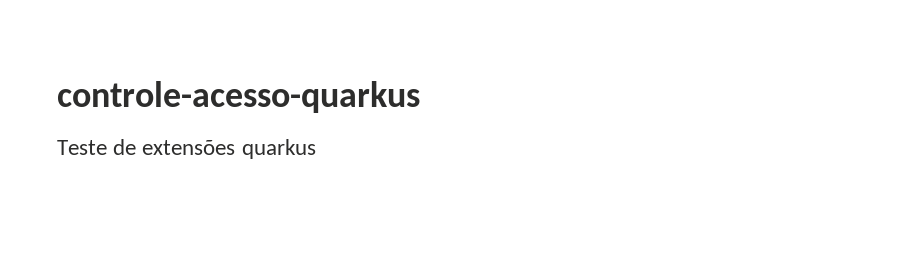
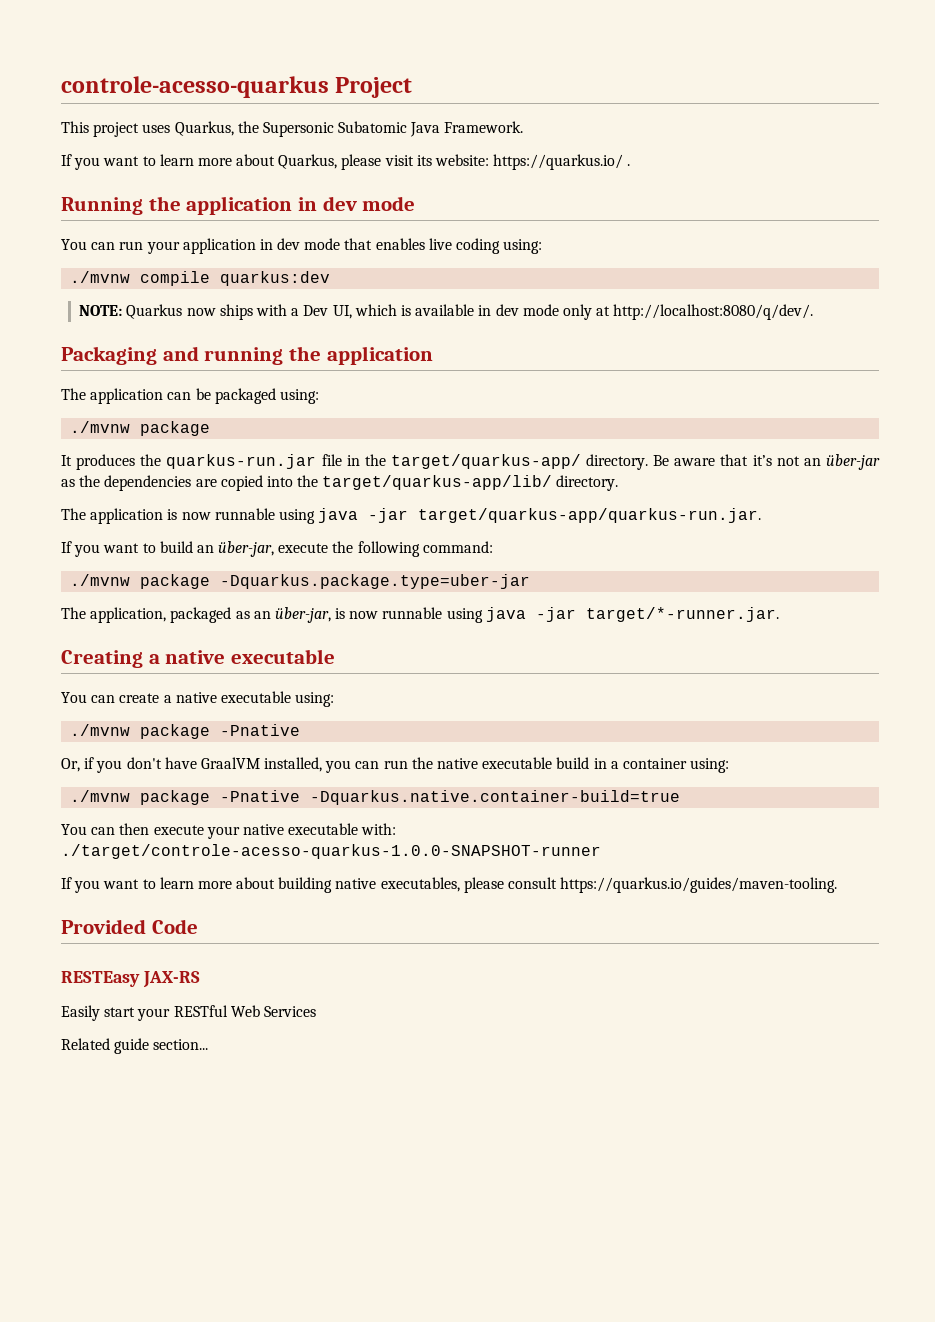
[57,139,316,159] // Teste de extensões quarkus -> [335,77,413,98] [61,121,524,137] [61,154,631,170] [61,196,416,215] [61,238,543,254] [70,271,331,286] [79,304,814,320] [61,346,433,365] [61,388,319,404] [70,421,211,436] [61,454,880,470] [61,475,619,491] [61,508,762,524] [61,541,493,557] [70,574,531,589] [61,607,779,623] [61,649,336,668] [61,691,335,707] [70,724,301,739] [61,757,730,773] [70,790,681,805] [61,823,397,839] [61,844,601,859] [61,877,838,893] [61,919,198,934] [61,971,200,988] [61,1005,316,1021] [61,1038,209,1054] Project // This project uses Quarkus, the Supersonic Subatomic Java Framework. // If you want to learn more about Quarkus, please visit its website: https://quarkus.io/ . // Running the application in dev mode // You can run your application in dev mode that enables live coding using: // ./mvnw compile quarkus:dev // NOTE: Quarkus now ships with a Dev UI, which is available in dev mode only at http://localhost:8080/q/dev/. // Packaging and running the application // The application can be packaged using: // ./mvnw package // It produces the quarkus-run.jar file in the target/quarkus-app/ directory. Be aware that it’s not an über-jar as the dependencies are copied into the target/quarkus-app/lib/ directory. // The application is now runnable using java -jar target/quarkus-app/quarkus-run.jar. // If you want to build an über-jar, execute the following command: // ./mvnw package -Dquarkus.package.type=uber-jar // The application, packaged as an über-jar, is now runnable using java -jar target/*-runner.jar. // Creating a native executable // You can create a native executable using: // ./mvnw package -Pnative // Or, if you don't have GraalVM installed, you can run the native executable build in a container using: // ./mvnw package -Pnative -Dquarkus.native.container-build=true // You can then execute your native executable with: ./target/controle-acesso-quarkus-1.0.0-SNAPSHOT-runner // If you want to learn more about building native executables, please consult https://quarkus.io/guides/maven-tooling. // Provided Code // RESTEasy JAX-RS // Easily start your RESTful Web Services // Related guide section...

